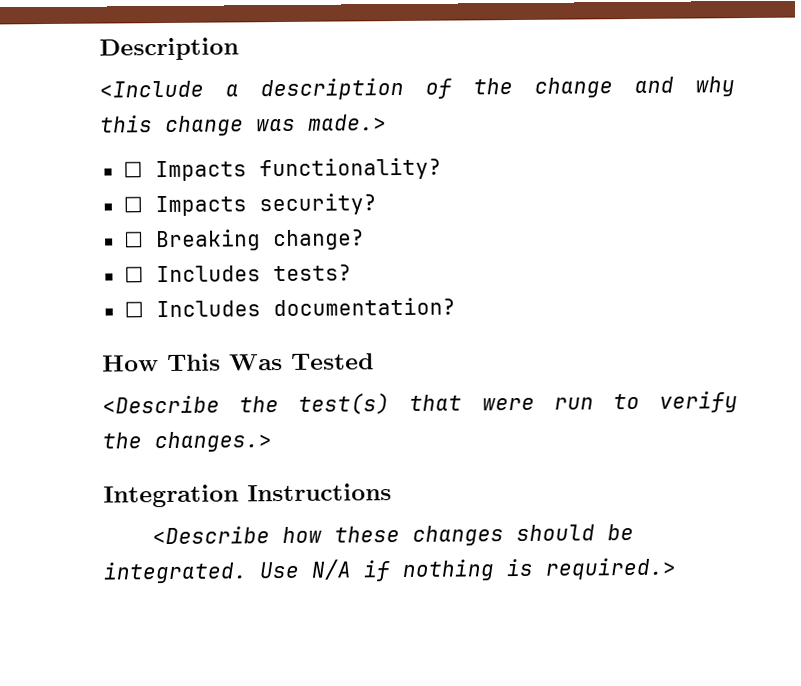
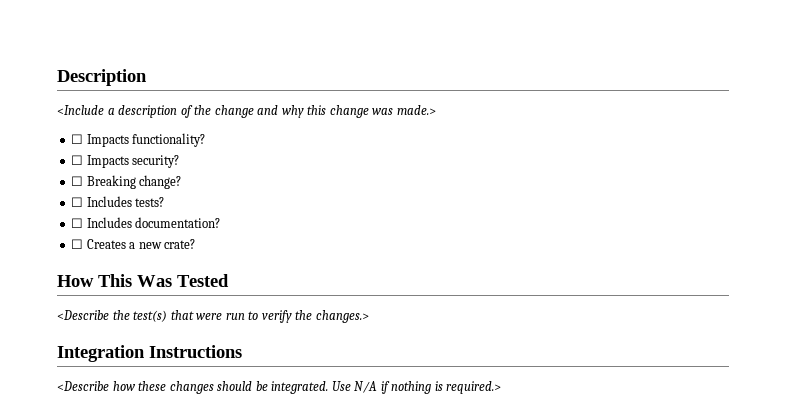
(456, 307) none -> [71,239,196,249] // ☐ Creates a new crate?

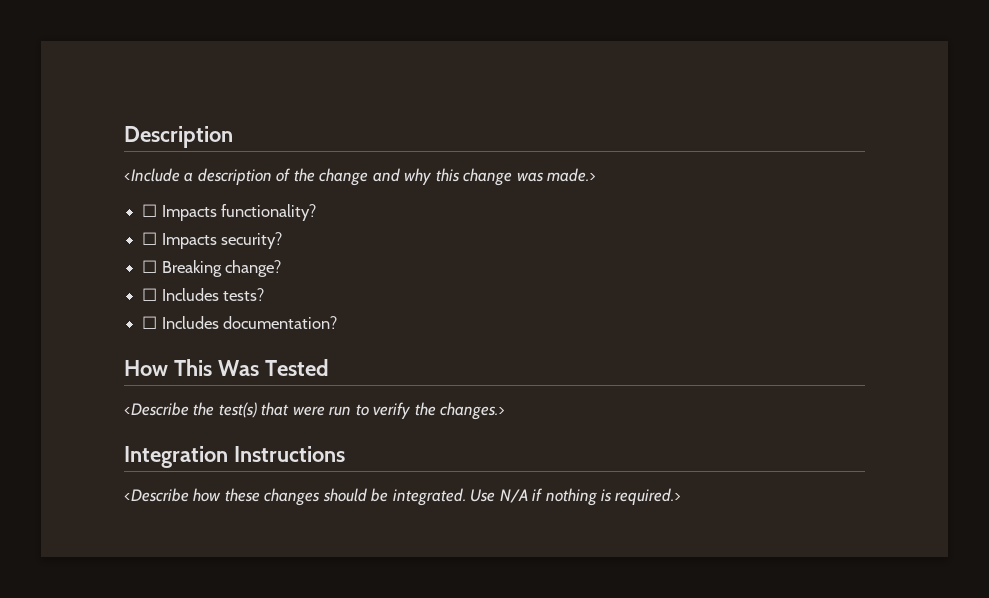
[71,239,196,249] // ☐ Creates a new crate? -> (338, 322) none

